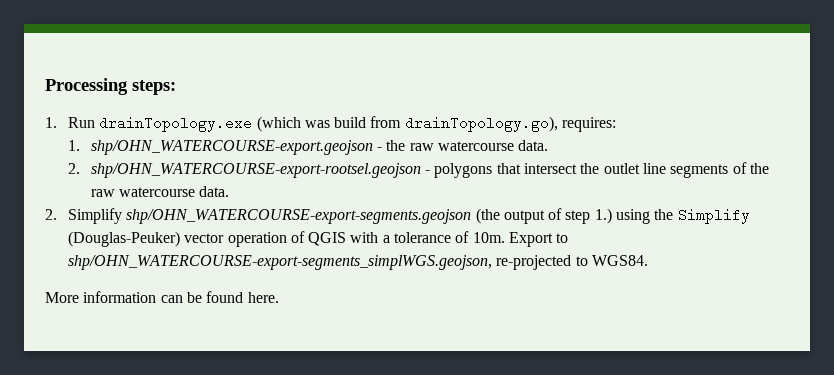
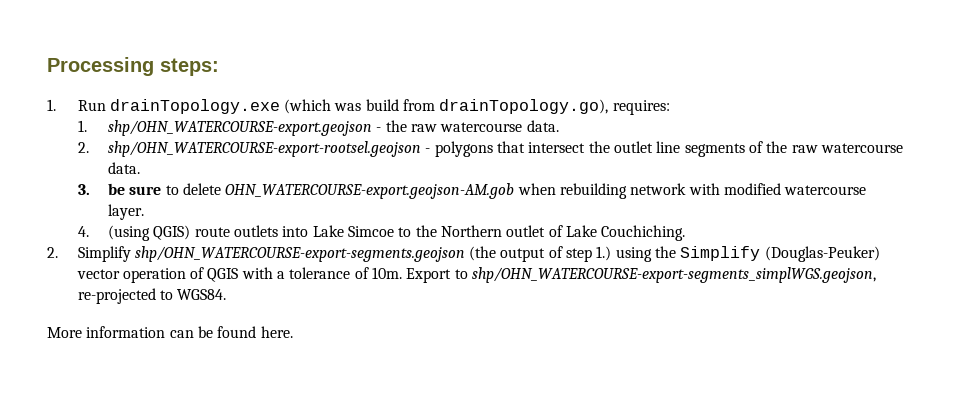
(230, 191) none -> [77,183,867,199] [108,204,145,220] [77,225,686,241] // 3. be sure to delete OHN_WATERCOURSE-export.geojson-AM.gob when rebuilding network with modified watercourse layer. // 4. (using QGIS) route outlets into Lake Simcoe to the Northern outlet of Lake Couchiching.

